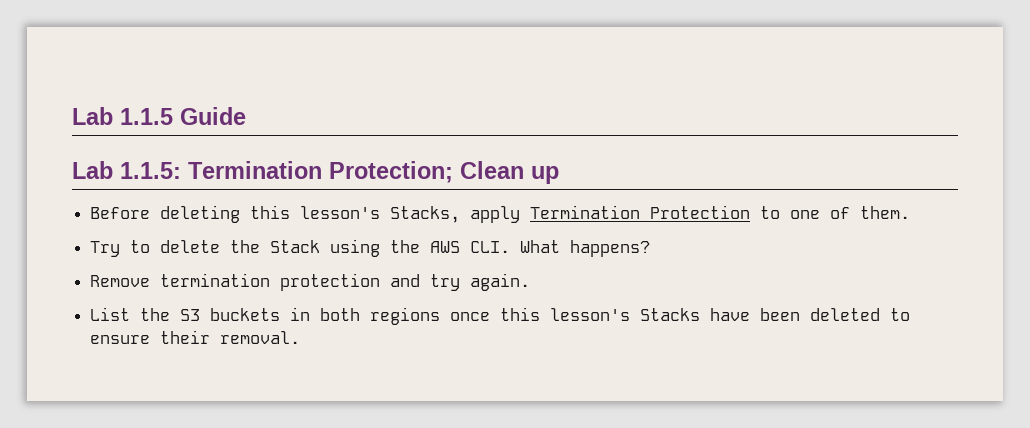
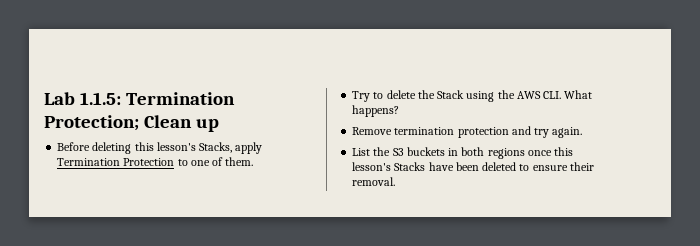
[72,107,246,125] [72,161,113,179] Lab 1.1.5 Guide // Lab -> [44,92,75,105] Lab

